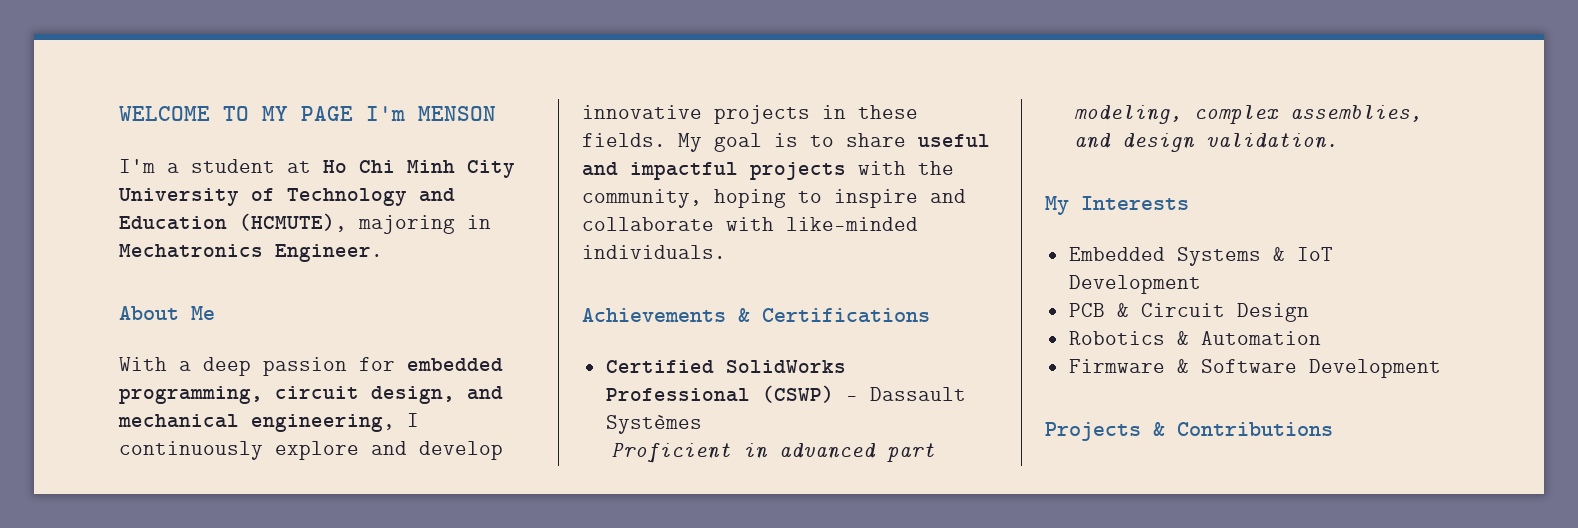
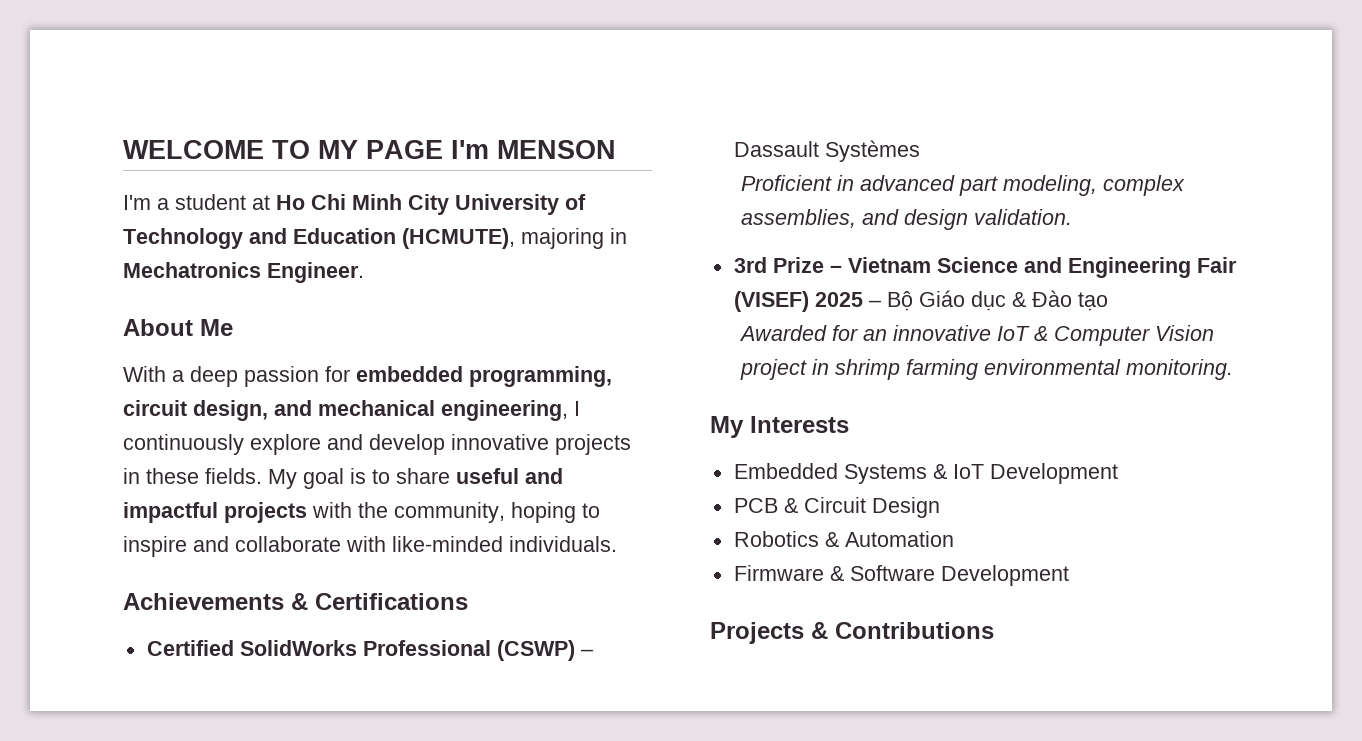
(1339, 141) none -> [733,257,1237,278] [733,290,1108,312] [739,325,1215,346] [740,359,1234,380] // 3rd Prize – Vietnam Science and Engineering Fair (VISEF) 2025 – Bộ Giáo dục & Đào tạo // Awarded for an innovative IoT & Computer Vision project in shrimp farming environmental monitoring.

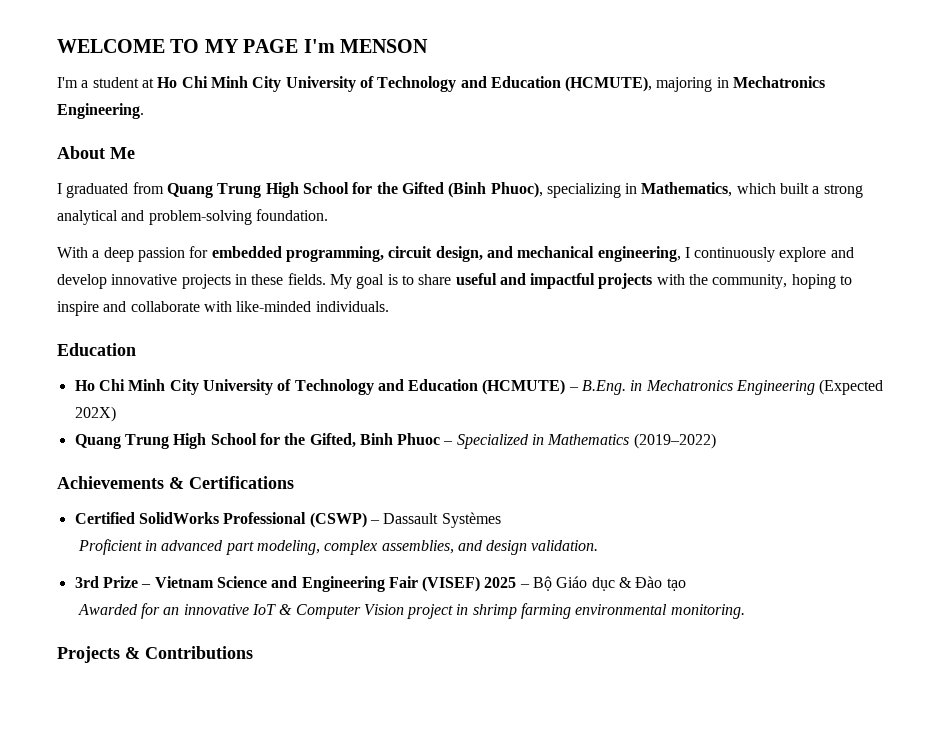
[267,262,364,283] Engineer. -> [57,103,144,119] Engineering.
(233, 327) none -> [57,182,863,198] [57,209,328,225] // I graduated from Quang Trung High School for the Gifted (Binh Phuoc), specializing in Mathematics, which built a strong analytical and problem-solving foundation.
(617, 544) none -> [57,343,136,356] [74,379,884,395] [74,406,116,422] [74,433,716,449] // Education // Ho Chi Minh City University of Technology and Education (HCMUTE) – B.Eng. in Mechatronics Engineering (Expected 202X) // Quang Trung High School for the Gifted, Binh Phuoc – Specialized in Mathematics (2019–2022)
[710,416,849,438] [733,463,1118,484] [733,497,940,518] [733,531,954,547] [733,565,1069,586] // My Interests // Embedded Systems & IoT Development // PCB & Circuit Design // Robotics & Automation // Firmware & Software Development -> (745, 611) none

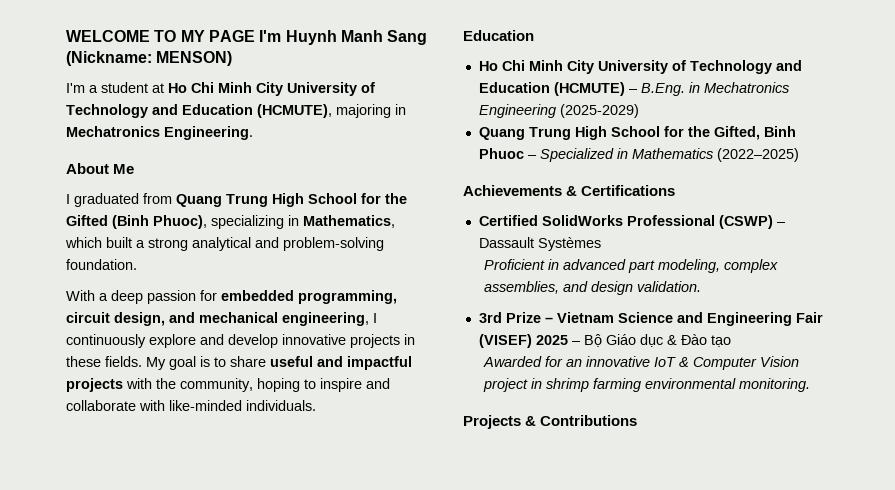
[340,39,428,53] MENSON -> [285,30,428,45] [66,51,233,66] Huynh Manh Sang (Nickname: MENSON)
[819,379,884,395] [74,406,116,422] (Expected 202X) -> [559,104,639,118] (2025-2029)
[633,433,716,449] (2019–2022) -> [716,148,799,162] (2022–2025)

